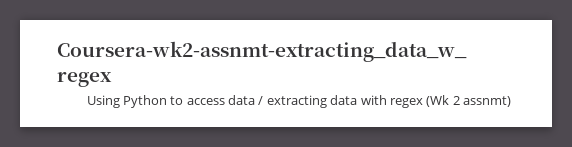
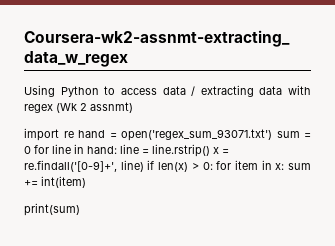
(512, 101) none -> [24,128,311,141] [24,144,229,157] [24,160,311,172] [24,176,86,188] [24,203,80,216] // import re hand = open('regex_sum_93071.txt') sum = 0 for line in hand: line = line.rstrip() x = re.findall('[0-9]+', line) if len(x) > 0: for item in x: sum += int(item) // print(sum)

